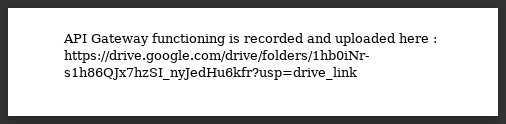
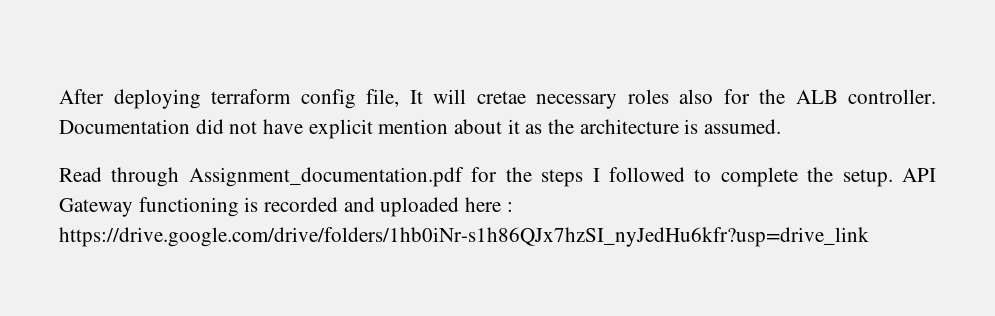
(63, 38) none -> [59,89,936,109] [59,119,782,139] [59,167,893,187] After deploying terraform config file, It will cretae necessary roles also for the ALB controller. Documentation did not have explicit mention about it as the architecture is assumed. // Read through Assignment_documentation.pdf for the steps I followed to complete the setup.

